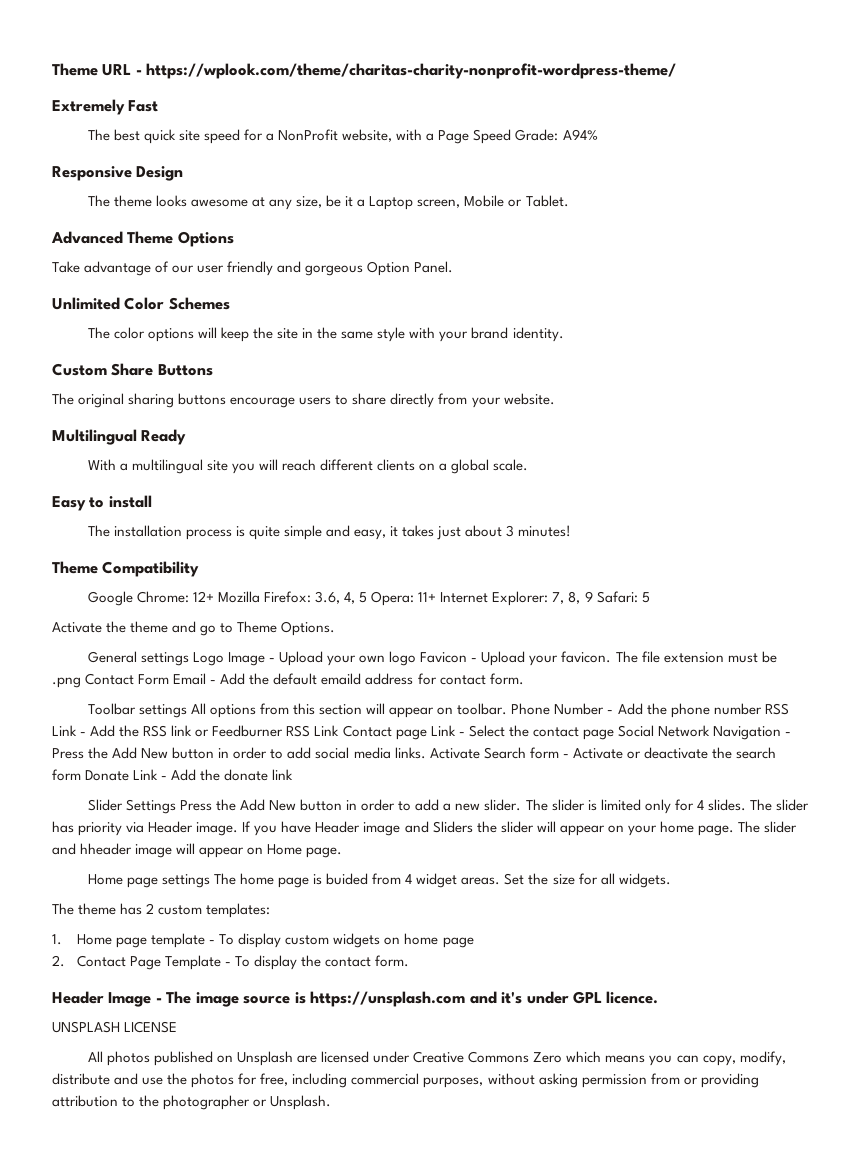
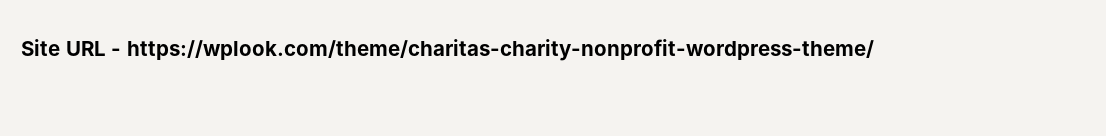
[52,63,98,76] Theme -> [21,39,60,56] Site
[52,99,159,115] [87,129,598,144] [52,166,184,181] [87,195,569,210] [51,231,234,247] [52,261,454,276] [52,297,230,310] [87,327,564,342] [52,363,213,376] [52,393,555,408] [52,429,187,445] [87,459,529,474] [52,495,152,511] [87,525,572,540] [52,561,200,577] [87,591,650,606] [52,621,336,636] [87,651,777,666] [52,673,524,688] [87,703,789,718] [52,725,792,740] [52,747,776,759] [52,769,294,781] [87,799,809,814] [52,821,798,836] [52,843,343,858] [87,873,671,888] [52,903,271,918] [52,933,474,948] [52,955,410,970] [52,991,659,1007] [52,1021,178,1033] [87,1051,786,1066] [52,1073,759,1088] [52,1095,332,1110] // Extremely Fast // The best quick site speed for a NonProfit website, with a Page Speed Grade: A94% // Responsive Design // The theme looks awesome at any size, be it a Laptop screen, Mobile or Tablet. // Advanced Theme Options // Take advantage of our user friendly and gorgeous Option Panel. // Unlimited Color Schemes // The color options will keep the site in the same style with your brand identity. // Custom Share Buttons // The original sharing buttons encourage users to share directly from your website. // Multilingual Ready // With a multilingual site you will reach different clients on a global scale. // Easy to install // The installation process is quite simple and easy, it takes just about 3 minutes! // Theme Compatibility // Google Chrome: 12+ Mozilla Firefox: 3.6, 4, 5 Opera: 11+ Internet Explorer: 7, 8, 9 Safari: 5 // Activate the theme and go to Theme Options. // General settings Logo Image - Upload your own logo Favicon - Upload your favicon. The file extension must be .png Contact Form Email - Add the default emaild address for contact form. // Toolbar settings All options from this section will appear on toolbar. Phone Number - Add the phone number RSS Link - Add the RSS link or Feedburner RSS Link Contact page Link - Select the contact page Social Network Navigation - Press the Add New button in order to add social media links. Activate Search form - Activate or deactivate the search form Donate Link - Add the donate link // Slider Settings Press the Add New button in order to add a new slider. The slider is limited only for 4 slides. The slider has priority via Header image. If you have Header image and Sliders the slider will appear on your home page. The slider and hheader image will appear on Home page. // Home page settings The home page is buided from 4 widget areas. Set the size for all widgets. // The theme has 2 custom templates: // 1. Home page template - To display custom widgets on home page // 2. Contact Page Template - To display the contact form. // Header Image - The image source is https://unsplash.com and it's under GPL licence. // UNSPLASH LICENSE // All photos published on Unsplash are licensed under Creative Commons Zero which means you can copy, modify, distribute and use the photos for free, including commercial purposes, without asking permission from or providing attribution to the photographer or Unsplash. -> (874, 50) none

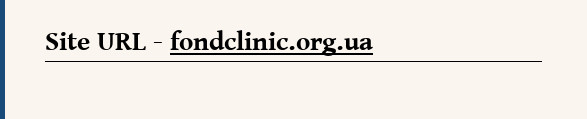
[126,39,874,61] https://wplook.com/theme/charitas-charity-nonprofit-wordpress-theme/ -> [170,30,374,56] fondclinic.org.ua

